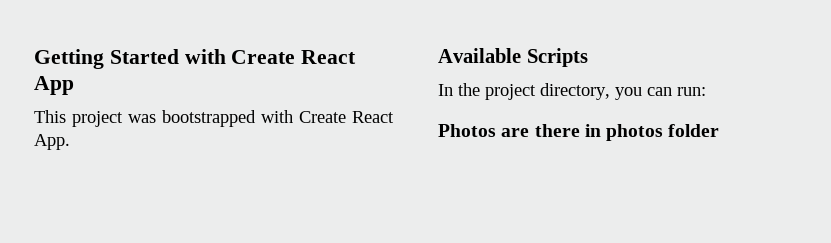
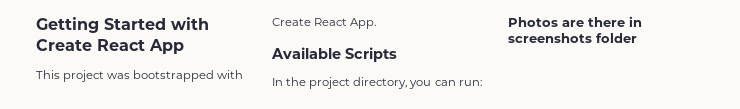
[606,124,664,141] photos -> [508,33,592,43] screenshots

